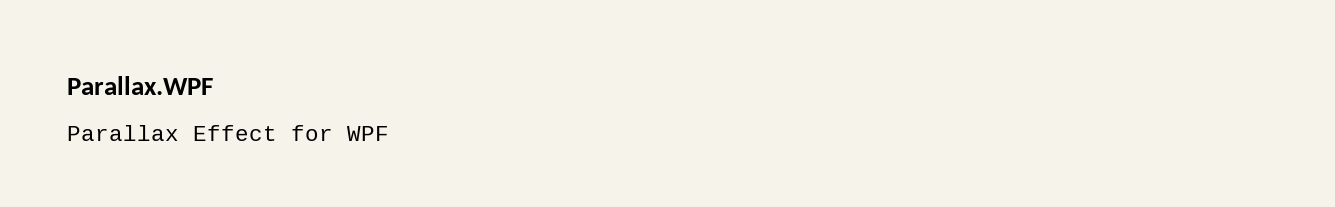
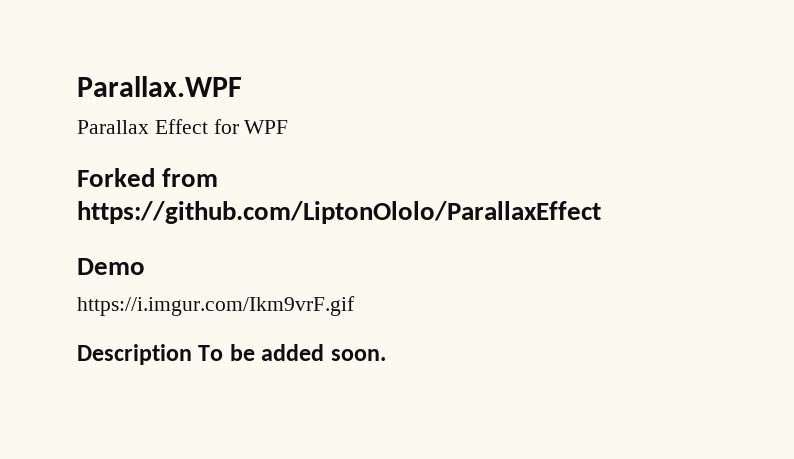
(389, 133) none -> [77,168,219,187] [77,201,601,224] [77,258,145,275] [77,296,355,316] [77,344,386,365] // Forked from https://github.com/LiptonOlolo/ParallaxEffect // Demo // https://i.imgur.com/Ikm9vrF.gif // Description To be added soon.

